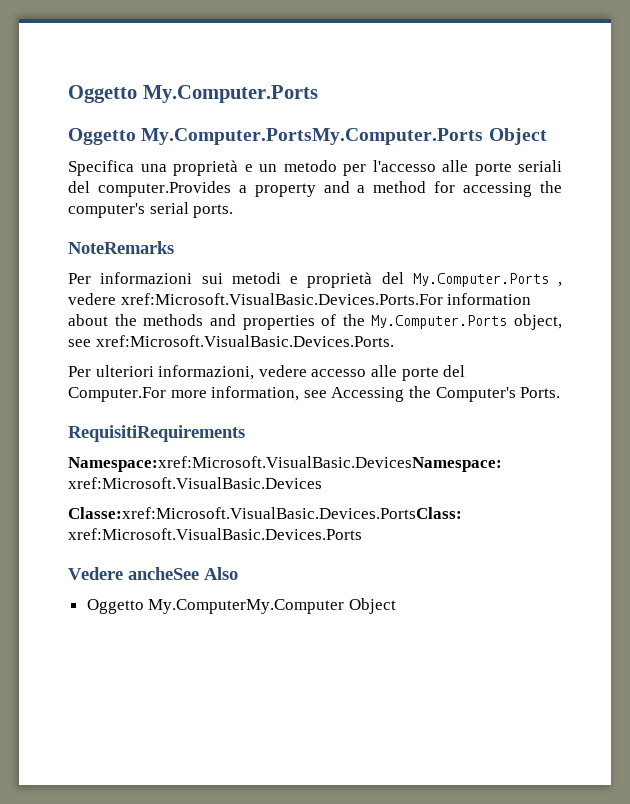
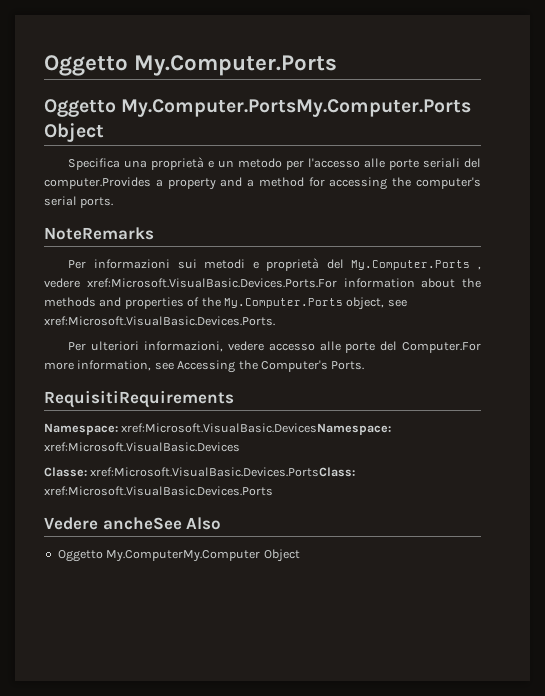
[68,456,502,472] Namespace:xref:Microsoft.VisualBasic.DevicesNamespace: -> [44,423,392,435] Namespace: xref:Microsoft.VisualBasic.DevicesNamespace:
[68,507,462,519] Classe:xref:Microsoft.VisualBasic.Devices.PortsClass: -> [44,467,356,477] Classe: xref:Microsoft.VisualBasic.Devices.PortsClass:

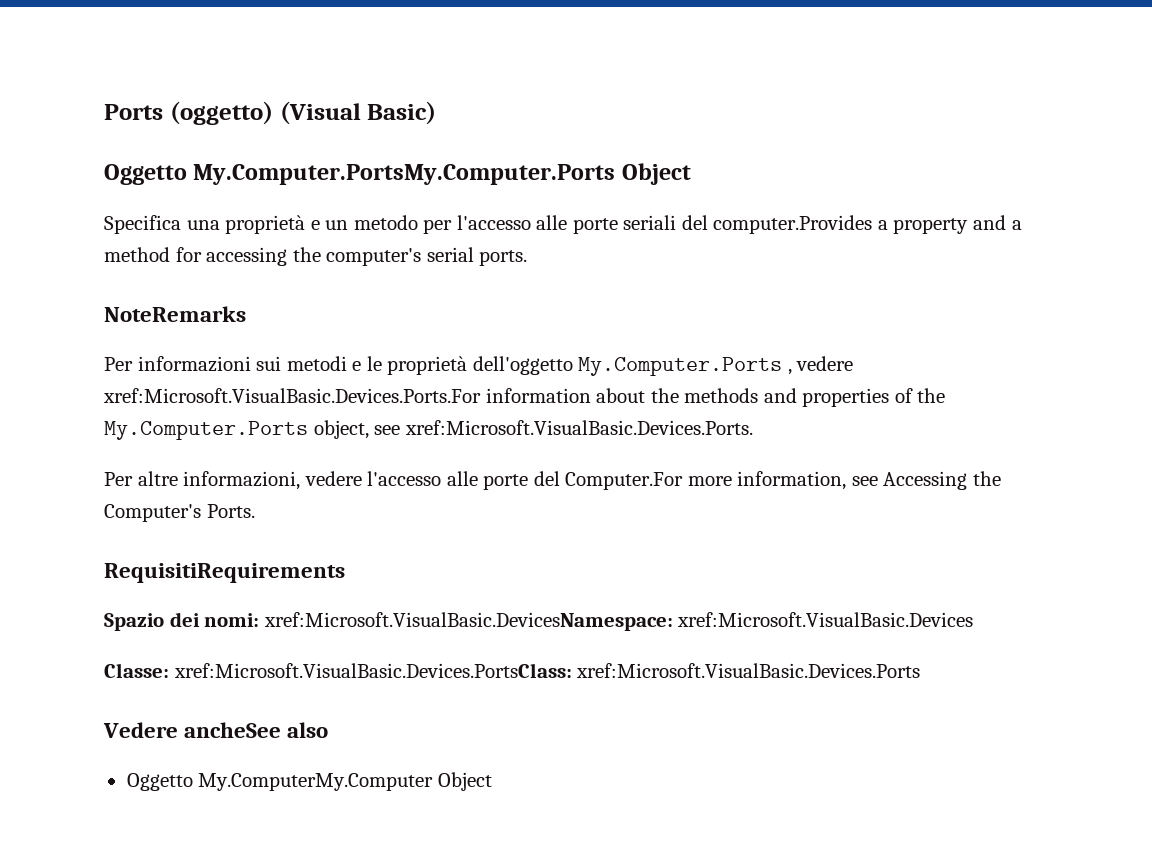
[44,55,338,76] Oggetto My.Computer.Ports -> [104,101,437,125] Ports (oggetto) (Visual Basic)
[266,258,344,271] proprietà del -> [366,356,573,375] le proprietà dell'oggetto
[91,341,140,351] ulteriori -> [137,471,178,486] altre
[268,343,315,351] accesso -> [367,471,442,486] l'accesso
[44,423,118,435] Namespace: -> [104,612,260,631] Spazio dei nomi:
[186,517,222,530] Also -> [287,722,329,738] also

